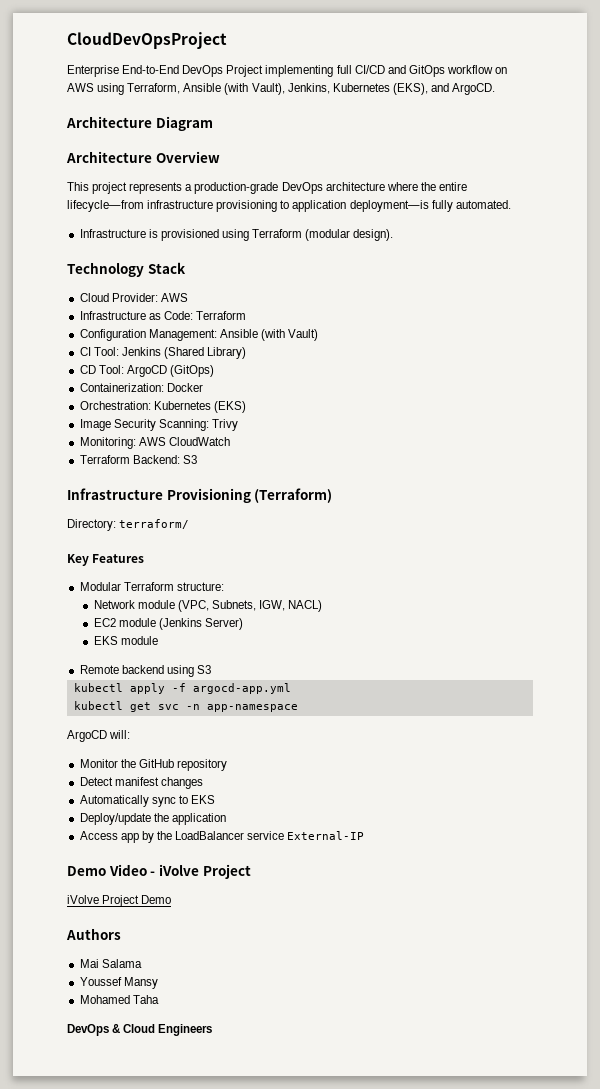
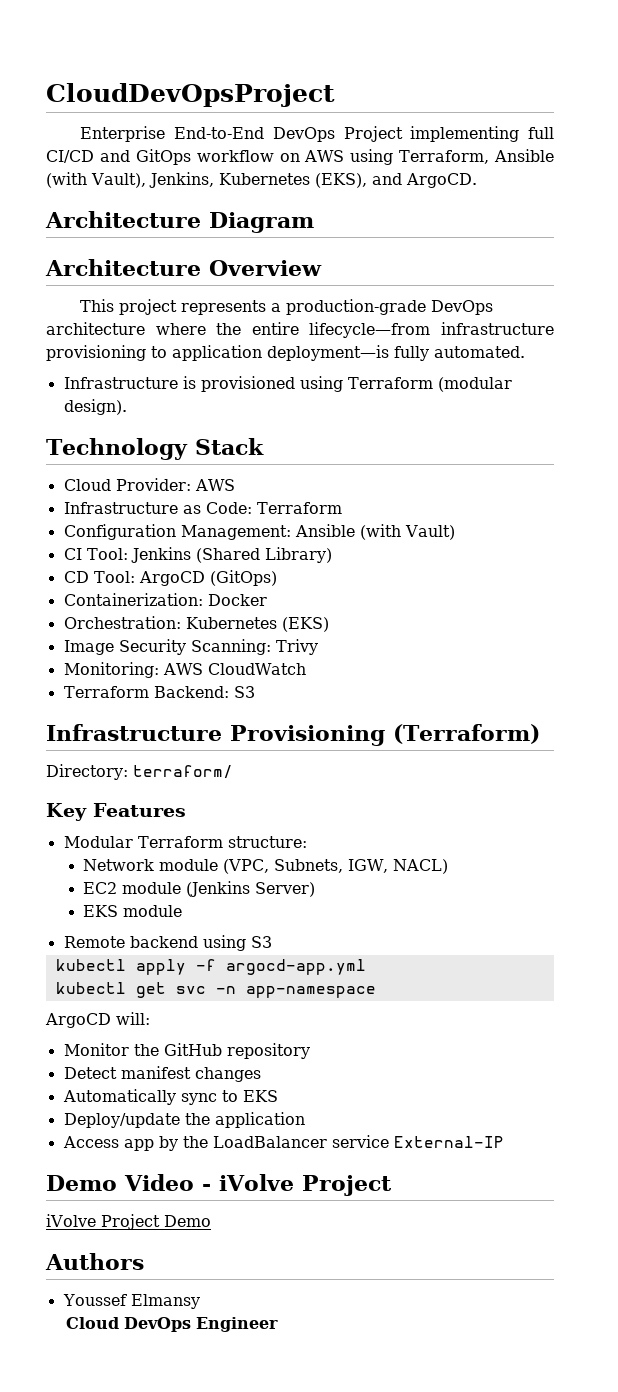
[79,959,142,968] [79,977,158,989] [79,995,159,1004] [67,1024,213,1036] Mai Salama // Youssef Mansy // Mohamed Taha // DevOps & Cloud Engineers -> [62,1294,200,1309] [65,1317,278,1332] Youssef Elmansy // Cloud DevOps Engineer

